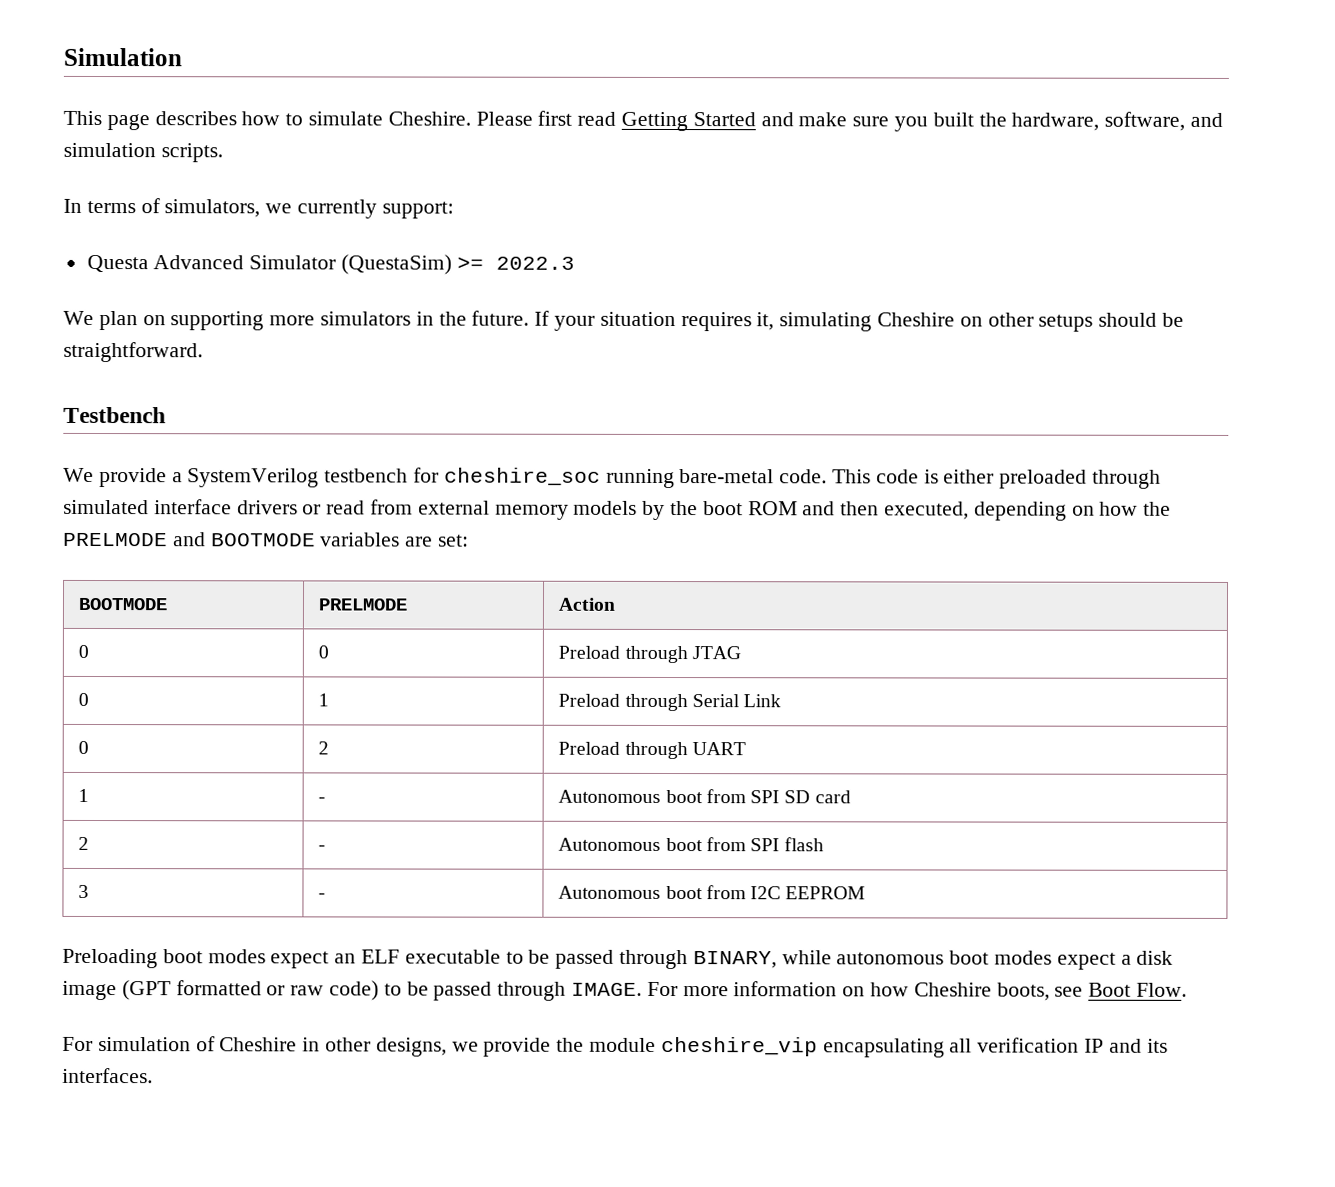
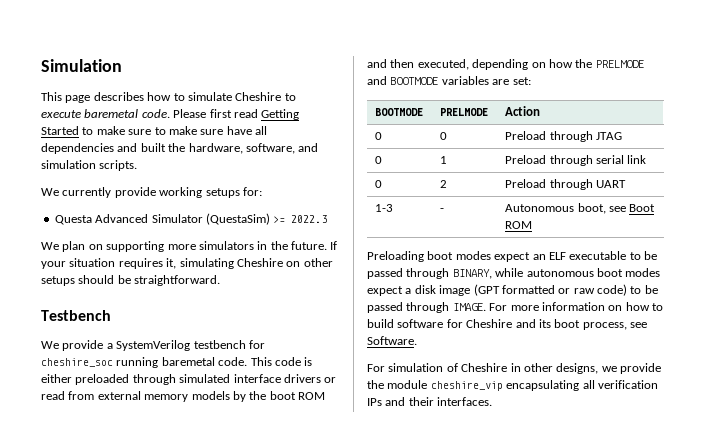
[387,111,471,126] Cheshire. -> [235,92,296,101] [41,109,170,118] Cheshire to execute baremetal code.
[760,112,929,132] and make sure you -> [82,126,267,135] [41,143,138,154] to make sure to make sure have all dependencies and
[63,198,454,219] In terms of simulators, we currently support: -> [41,187,262,198] We currently provide working setups for:
[679,469,775,484] bare-metal -> [161,357,215,366] baremetal
[691,694,782,708] Serial Link -> [595,155,647,164] serial link
[78,788,90,802] [318,797,327,803] [558,789,851,804] [78,836,90,850] [318,845,327,851] [558,837,825,852] [78,884,90,898] [318,893,327,899] [558,885,866,900] 1 | - | Autonomous boot from SPI SD card // 2 | - | Autonomous boot from SPI flash // 3 | - | Autonomous boot from I2C EEPROM -> [375,204,394,212] [440,208,445,212] [505,203,656,214] [505,221,533,229] 1-3 | - | Autonomous boot, see Boot ROM
[913,982,1188,1001] Cheshire boots, see Boot Flow. -> [652,303,663,311] [367,319,647,330] [367,336,417,345] to build software for Cheshire and its boot process, see Software.
[1084,1038,1168,1053] IP and its -> [367,397,434,406] IPs and their

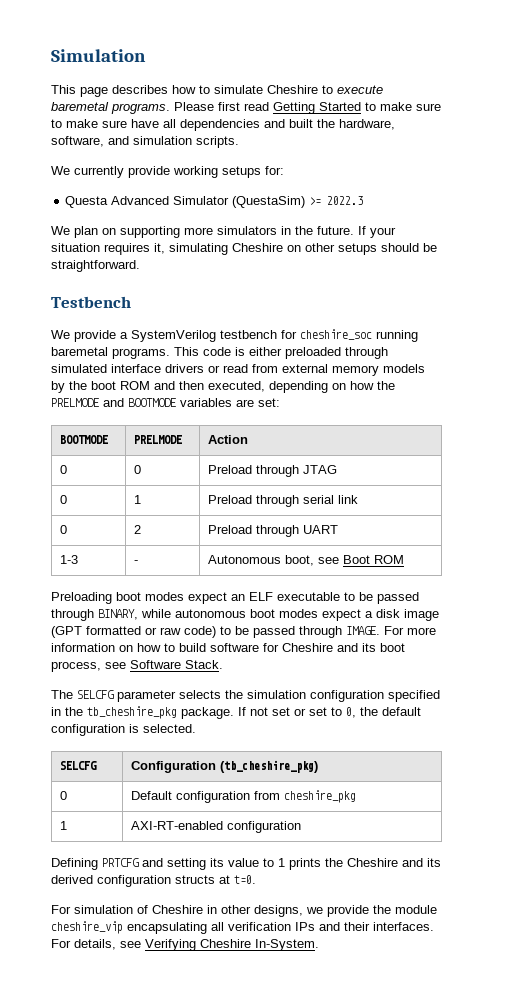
[141,109,170,118] code. -> [111,103,170,114] programs.
[218,357,248,366] code. -> [112,348,170,359] programs.
[367,336,417,345] Software. -> [130,660,223,669] [51,690,440,702] [51,706,421,719] [51,724,196,736] [59,761,97,770] [130,760,318,773] [59,791,67,800] [130,790,356,803] [59,821,67,830] [130,821,301,833] [51,858,441,870] [51,875,256,887] Software Stack. // The SELCFG parameter selects the simulation configuration specified in the tb_cheshire_pkg package. If not set or set to 0, the default configuration is selected. // SELCFG | Configuration (tb_cheshire_pkg) // 0 | Default configuration from cheshire_pkg // 1 | AXI-RT-enabled configuration // Defining PRTCFG and setting its value to 1 prints the Cheshire and its derived configuration structs at t=0.
(493, 401) none -> [51,939,319,951] For details, see Verifying Cheshire In-System.

